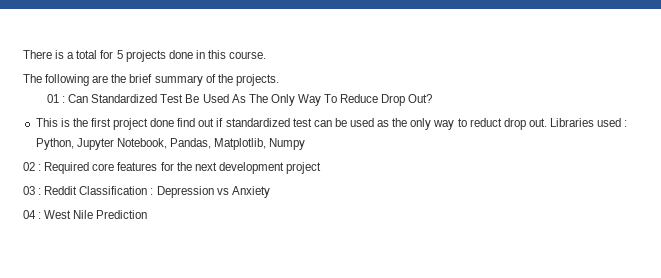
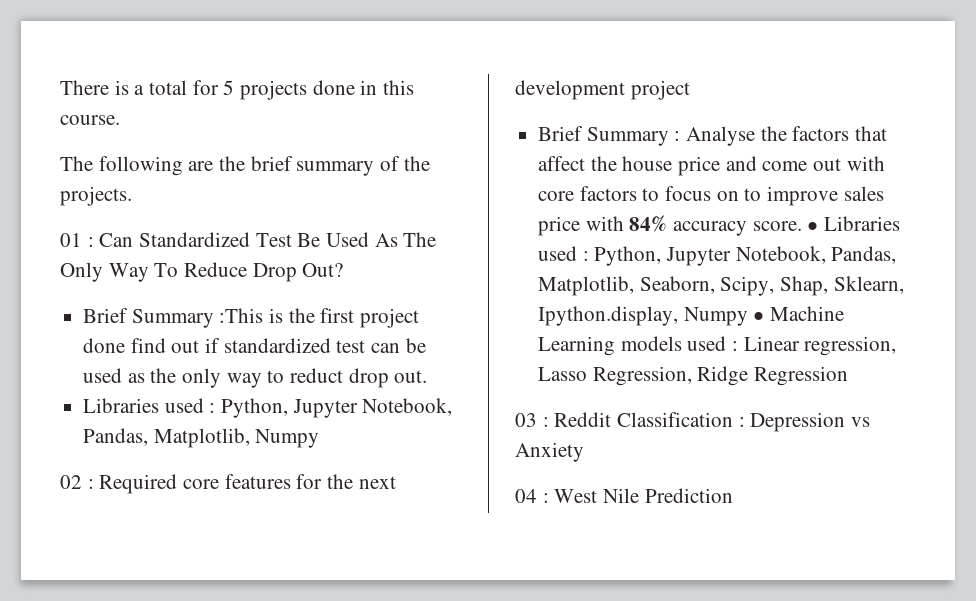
[35,118,58,127] This -> [83,308,264,328] Brief Summary :This
(547, 122) none -> (428, 376) //
(321, 168) none -> [538,126,888,146] [538,156,885,176] [538,186,884,206] [538,215,901,236] [538,246,897,266] [538,276,904,296] [538,306,845,326] [538,336,897,356] [538,366,849,386] // Brief Summary : Analyse the factors that affect the house price and come out with core factors to focus on to improve sales price with 84% accuracy score. • Libraries used : Python, Jupyter Notebook, Pandas, Matplotlib, Seaborn, Scipy, Shap, Sklearn, Ipython.display, Numpy • Machine Learning models used : Linear regression, Lasso Regression, Ridge Regression

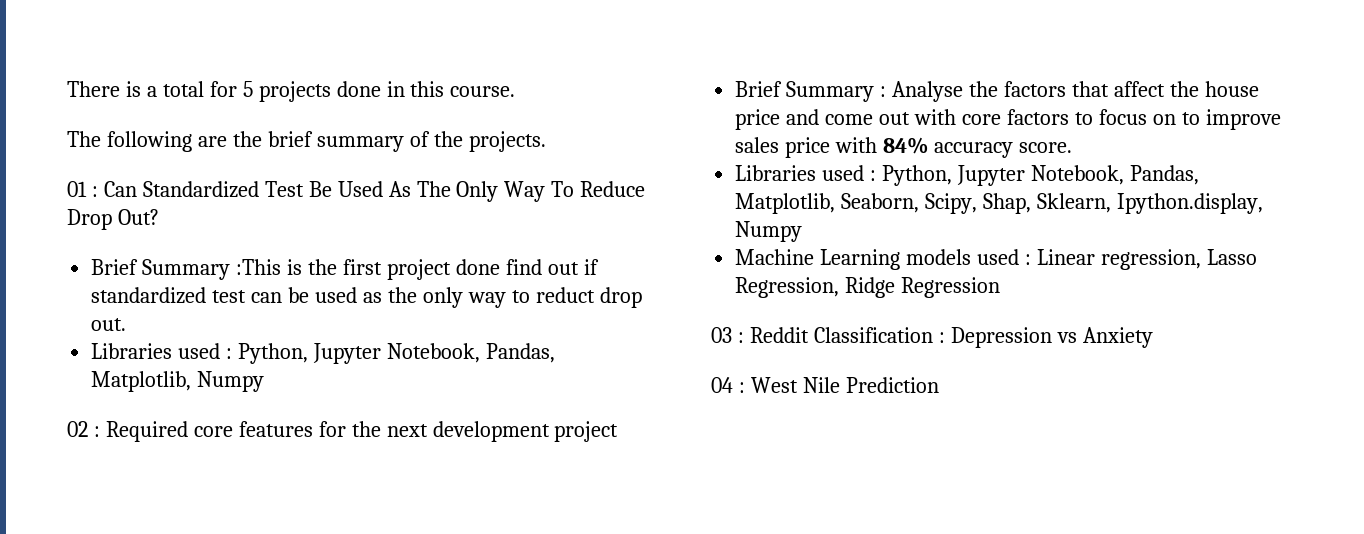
[807,221,819,231] • -> (1072, 147) //
[753,311,765,321] • -> (803, 231) //

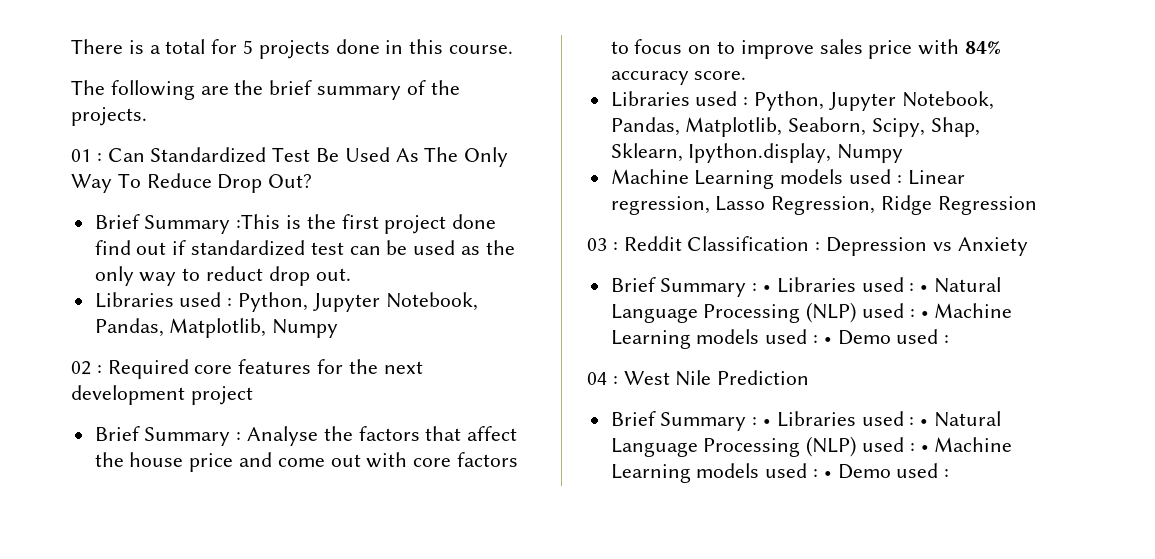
(1153, 337) none -> [610,277,1002,297] [610,302,1013,323] [610,329,950,349] // Brief Summary : • Libraries used : • Natural Language Processing (NLP) used : • Machine Learning models used : • Demo used :
(939, 385) none -> [610,411,1002,431] [610,436,1013,457] [610,463,950,483] // Brief Summary : • Libraries used : • Natural Language Processing (NLP) used : • Machine Learning models used : • Demo used :

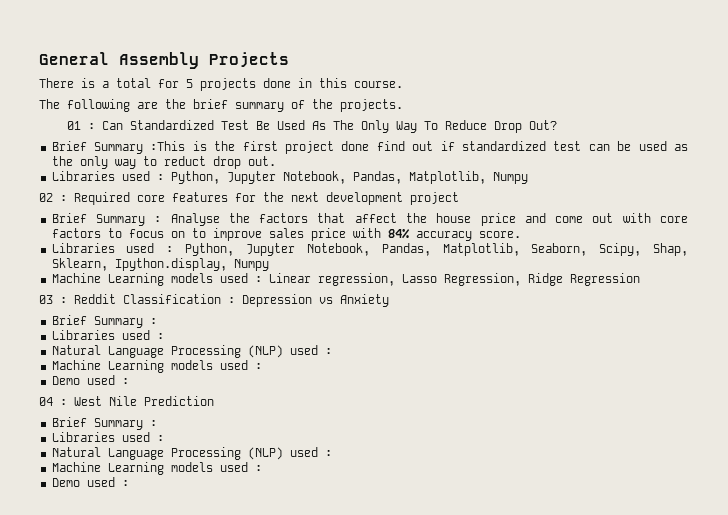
(71, 46) none -> [39,52,289,69] General Assembly Projects //
[763,277,1002,293] [610,302,1013,323] [610,329,832,349] • Libraries used : • Natural Language Processing (NLP) used : • Machine Learning models used : • -> [51,330,164,340] [51,345,332,358] [51,360,262,373] // Libraries used : // Natural Language Processing (NLP) used : // Machine Learning models used : //
[763,411,1002,427] [610,436,1013,457] [610,463,832,483] • Libraries used : • Natural Language Processing (NLP) used : • Machine Learning models used : • -> [51,432,164,442] [51,447,332,460] [51,462,262,475] // Libraries used : // Natural Language Processing (NLP) used : // Machine Learning models used : //

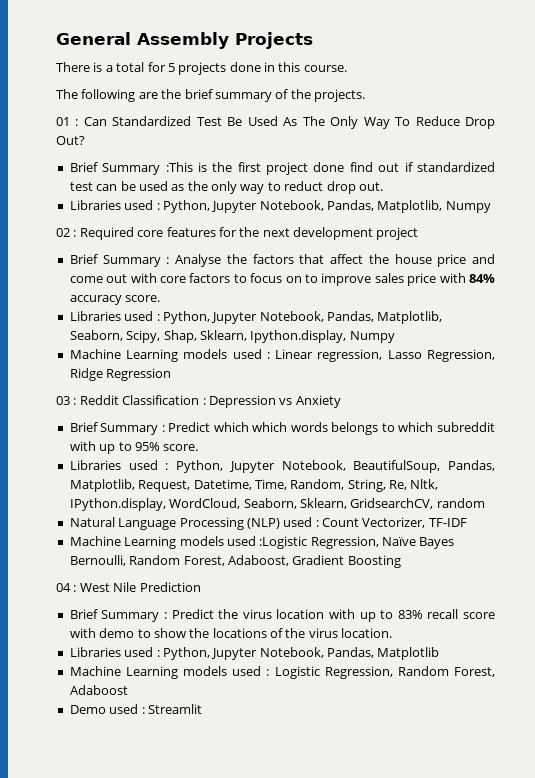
[51,330,164,340] [51,345,332,358] [51,360,262,373] [51,375,129,385] // Libraries used : // Natural Language Processing (NLP) used : // Machine Learning models used : // Demo used : -> [168,422,495,435] [69,441,199,454] [69,460,495,473] [69,479,439,492] [69,498,485,511] [69,517,467,530] [69,536,455,549] [69,555,401,568] Predict which which words belongs to which subreddit with up to 95% score. // Libraries used : Python, Jupyter Notebook, BeautifulSoup, Pandas, Matplotlib, Request, Datetime, Time, Random, String, Re, Nltk, IPython.display, WordCloud, Seaborn, Sklearn, GridsearchCV, random // Natural Language Processing (NLP) used : Count Vectorizer, TF-IDF // Machine Learning models used :Logistic Regression, Naïve Bayes Bernoulli, Random Forest, Adaboost, Gradient Boosting
[51,432,164,442] [51,447,332,460] [51,462,262,475] [51,477,129,487] // Libraries used : // Natural Language Processing (NLP) used : // Machine Learning models used : // Demo used : -> [171,609,496,622] [69,628,393,638] [69,647,440,660] [69,666,495,679] [69,685,128,695] [69,704,202,714] Predict the virus location with up to 83% recall score with demo to show the locations of the virus location. // Libraries used : Python, Jupyter Notebook, Pandas, Matplotlib // Machine Learning models used : Logistic Regression, Random Forest, Adaboost // Demo used : Streamlit

